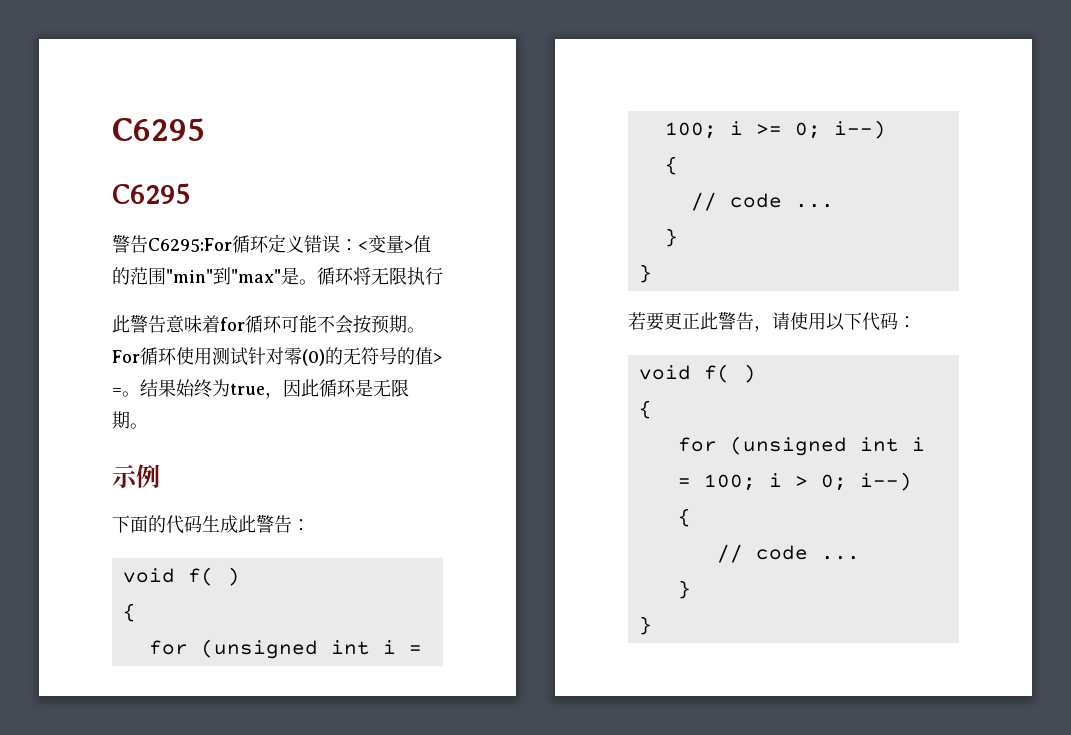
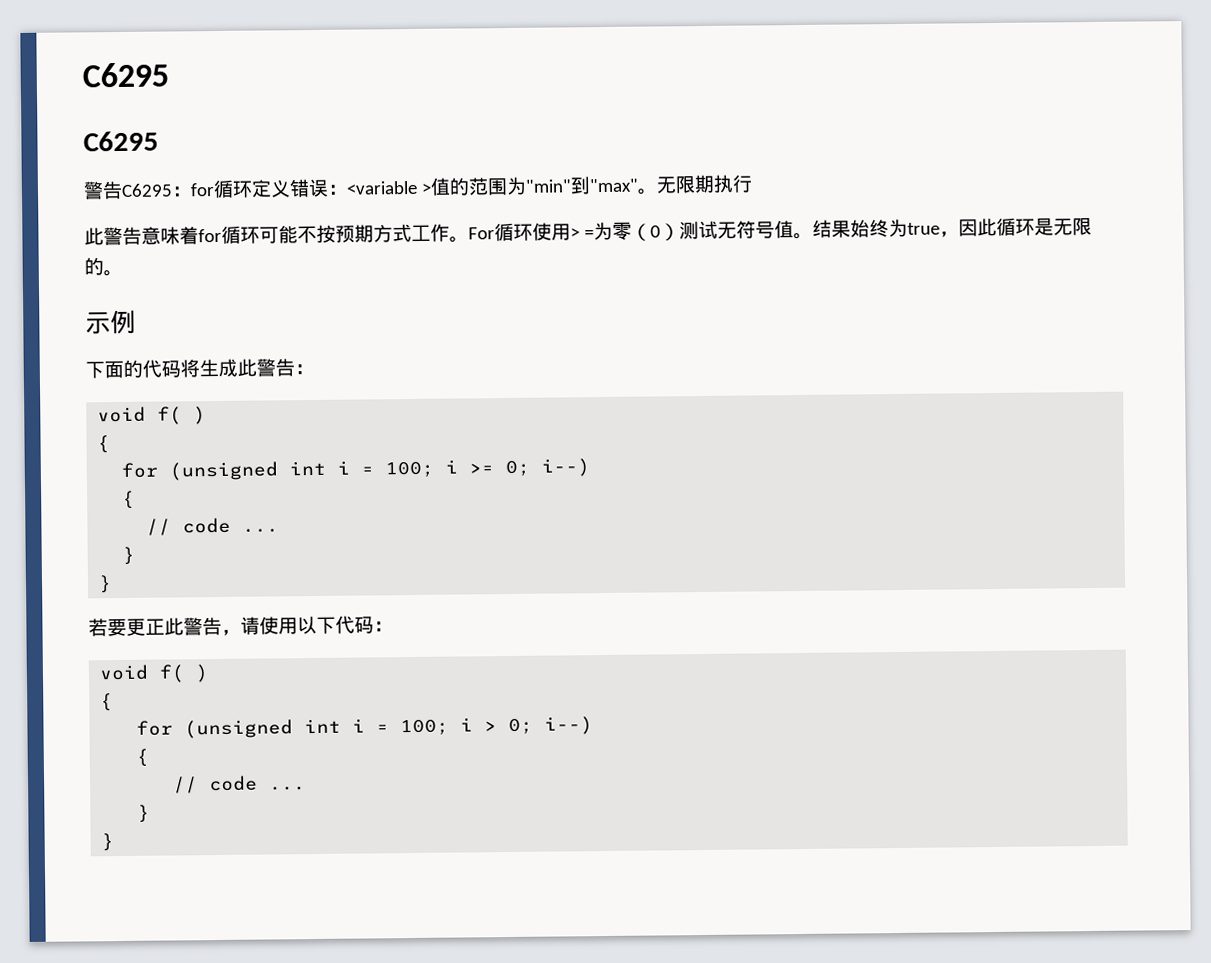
[148,238,232,252] C6295:For -> [121,183,215,197] C6295：for
[358,235,404,253] <变量 -> [346,180,418,195] <variable
(166, 276) none -> [505,176,527,196] 为
[281,267,407,285] 是。循环将无限 -> [636,174,715,195] 。无限期
[335,315,425,334] [112,347,442,366] [112,388,122,395] 会按预期。For循环使用测试针对零(0)的无符号的值> = -> [316,220,794,243] 按预期方式工作。For循环使用> =为零（0）测试无符号值
[112,411,130,429] 期 -> [84,257,104,276] 的
(202, 524) none -> [180,359,200,378] 将

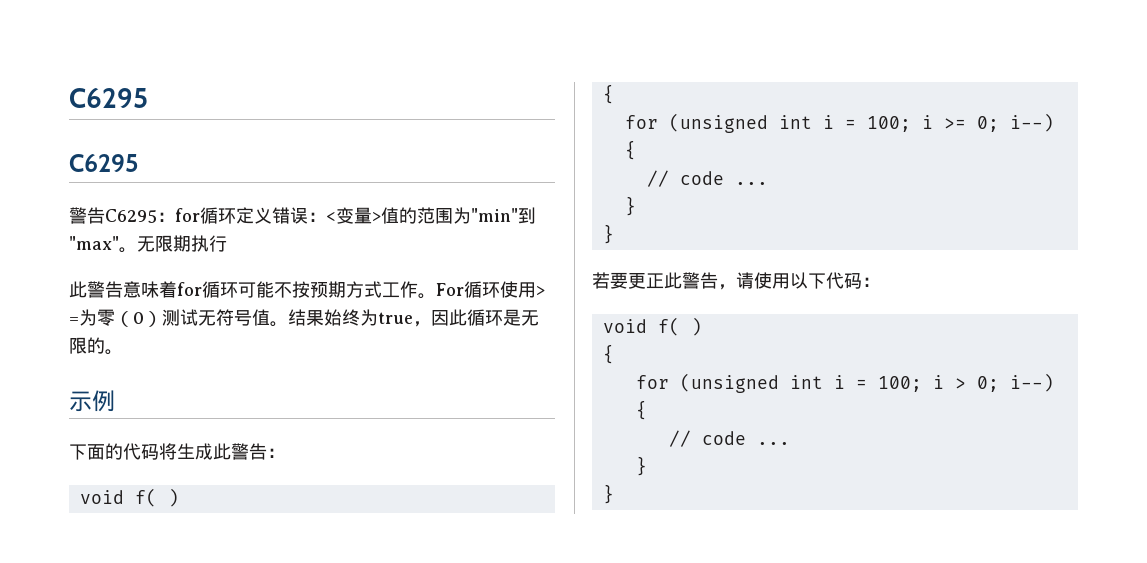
[346,180,418,195] <variable -> [326,207,372,224] <变量

